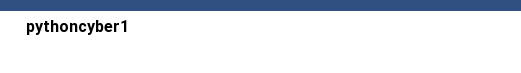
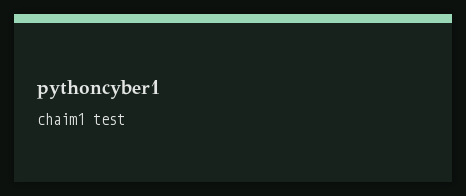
(129, 27) none -> [37,113,125,125] // chaim1 test

